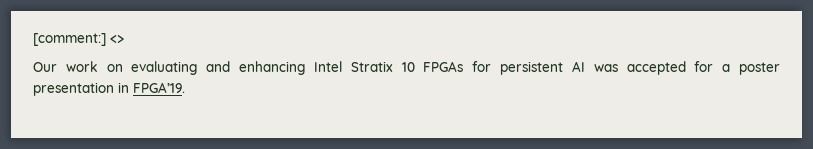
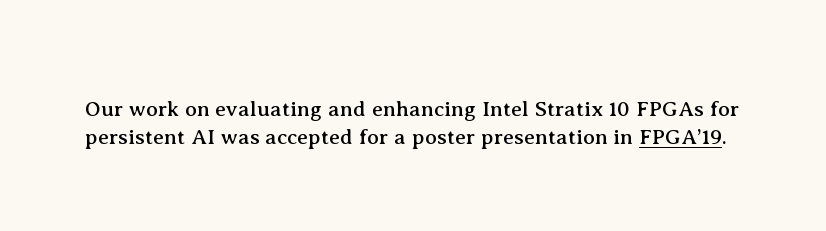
[33,33,124,46] [comment:] <> // -> (85, 109) none

